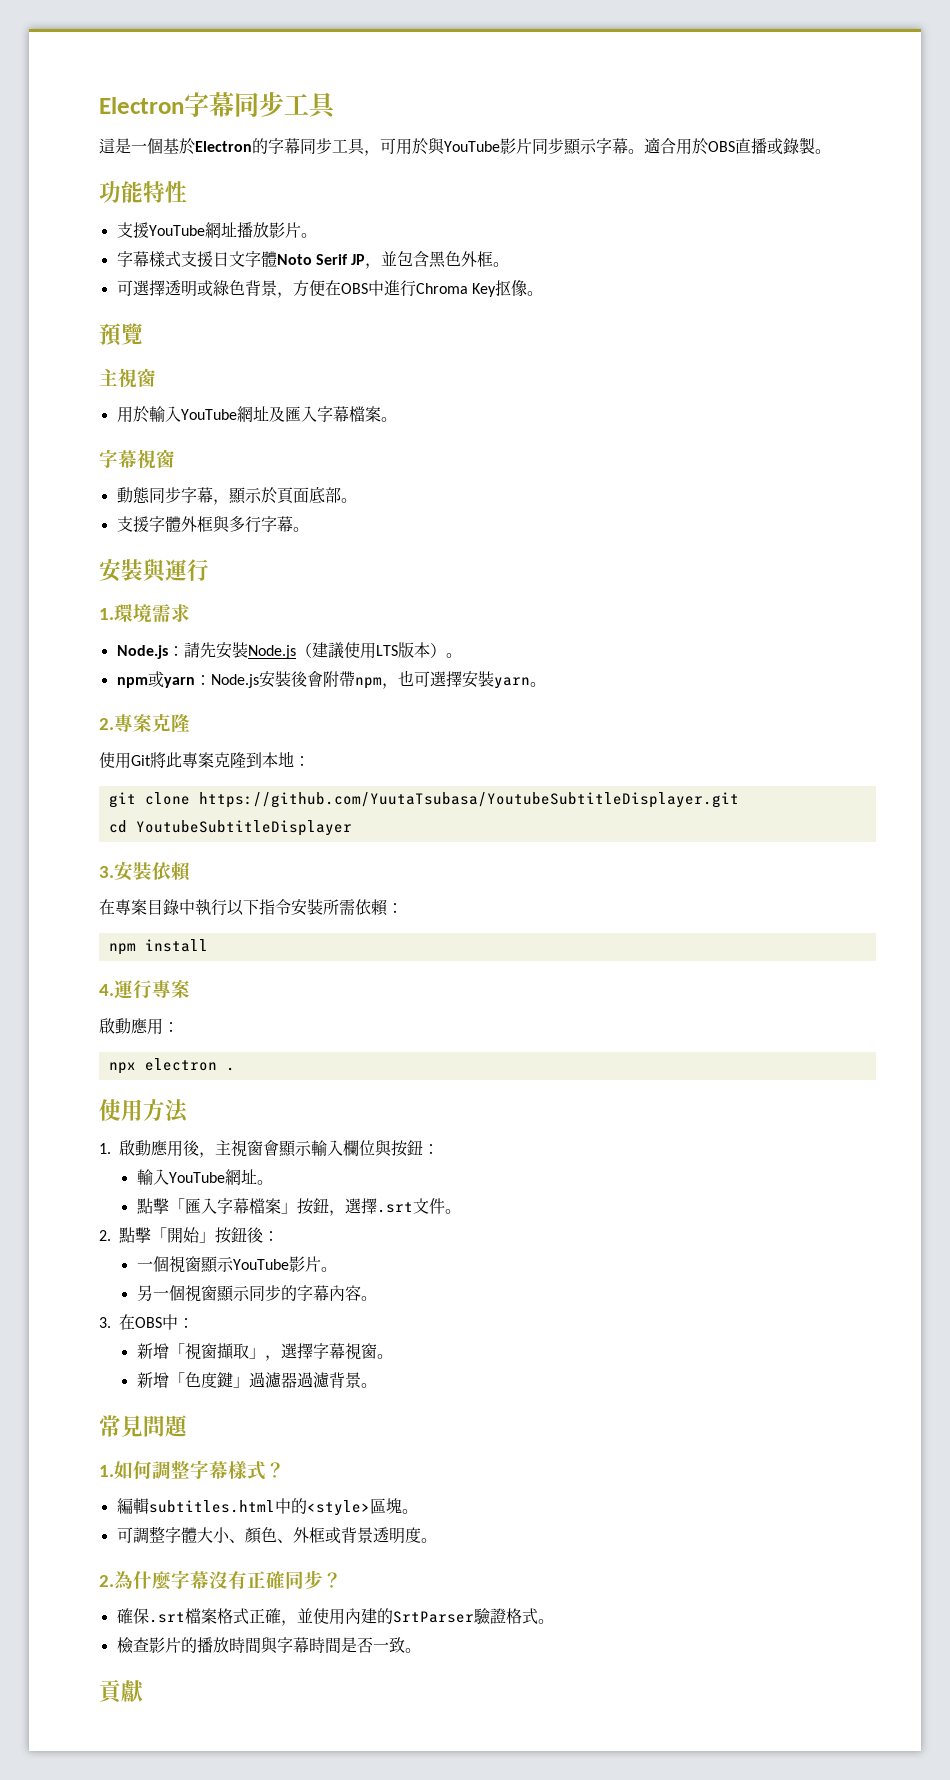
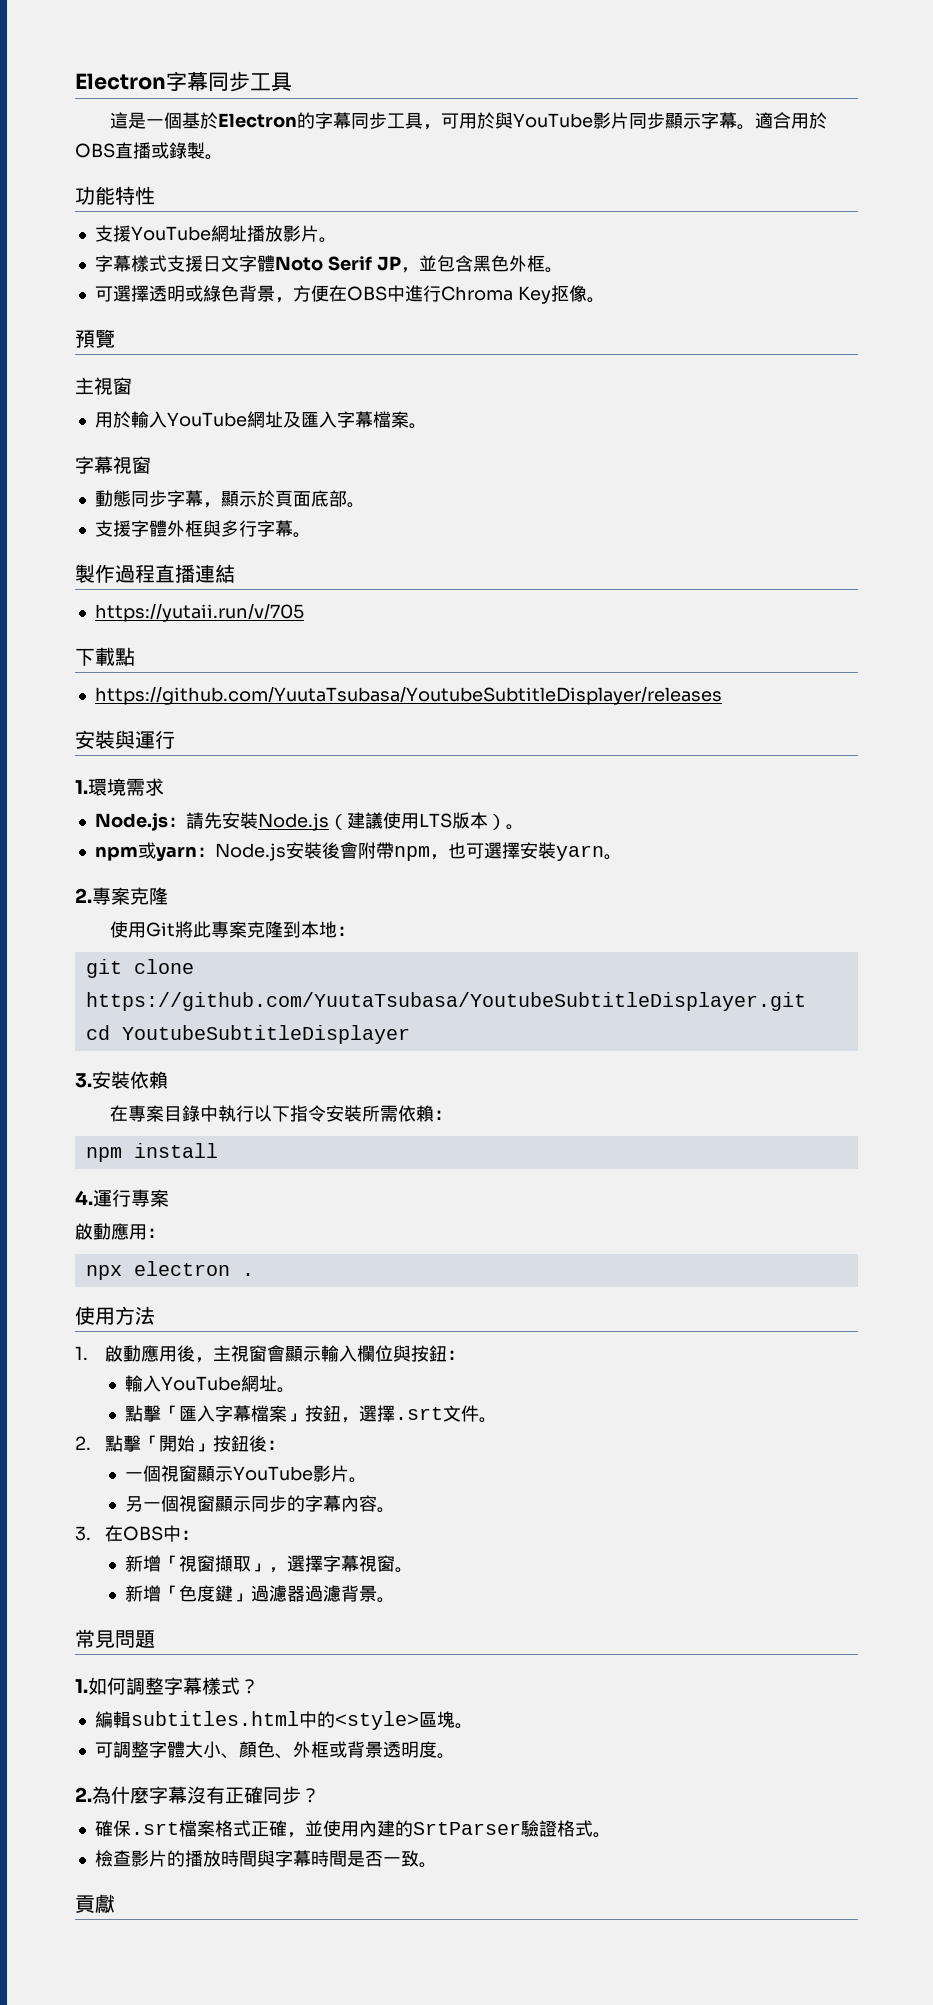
(309, 529) none -> [75,564,235,583] [94,603,304,622] [75,647,135,666] [94,686,722,705] // 製作過程直播連結 // https://yutaii.run/v/705 // 下載點 // https://github.com/YuutaTsubasa/YoutubeSubtitleDisplayer/releases

